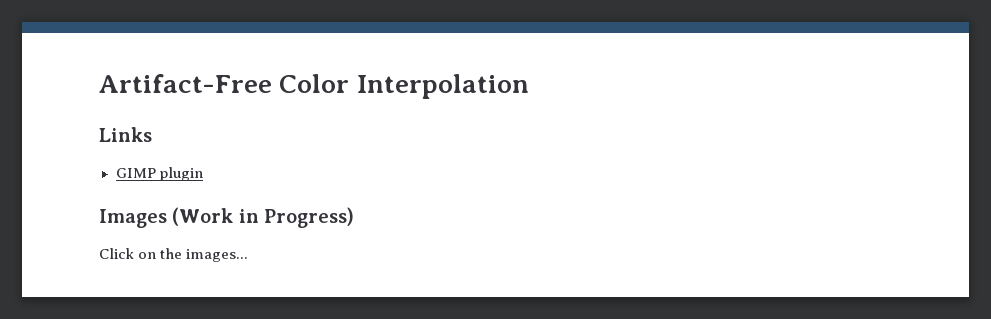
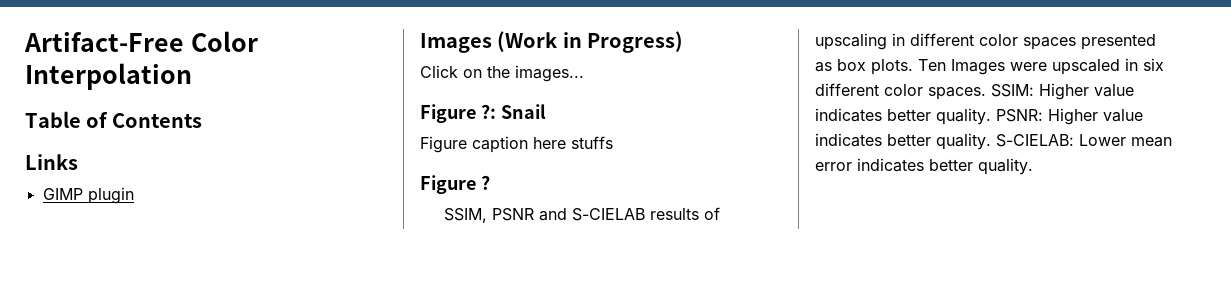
(529, 86) none -> [25,111,202,128] // Table of Contents
(249, 255) none -> [420,104,546,123] [420,136,613,153] [420,175,490,194] [444,207,721,223] [815,33,1156,50] [815,58,1164,75] [815,83,1134,100] [815,108,1143,125] [815,133,1172,150] [815,158,1033,175] // Figure ?: Snail // Figure caption here stuffs // Figure ? // SSIM, PSNR and S-CIELAB results of upscaling in different color spaces presented as box plots. Ten Images were upscaled in six different color spaces. SSIM: Higher value indicates better quality. PSNR: Higher value indicates better quality. S-CIELAB: Lower mean error indicates better quality.

